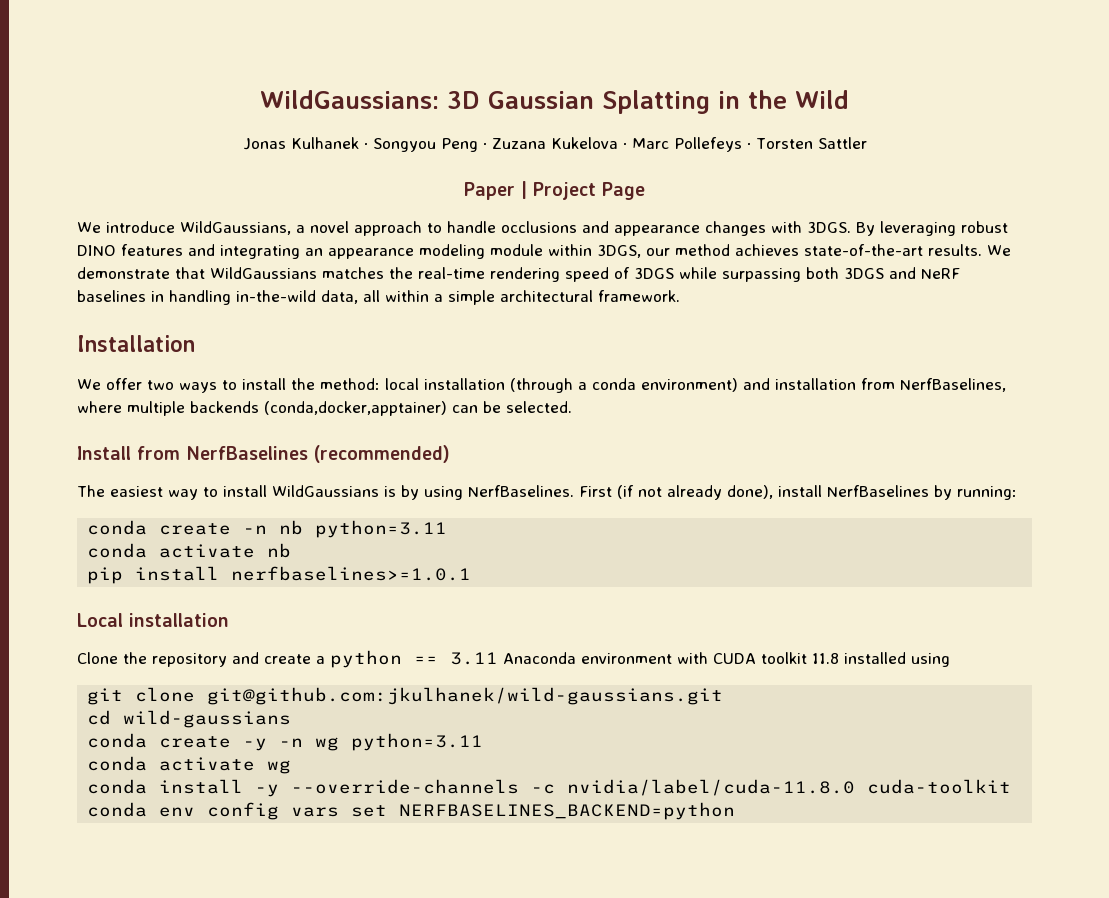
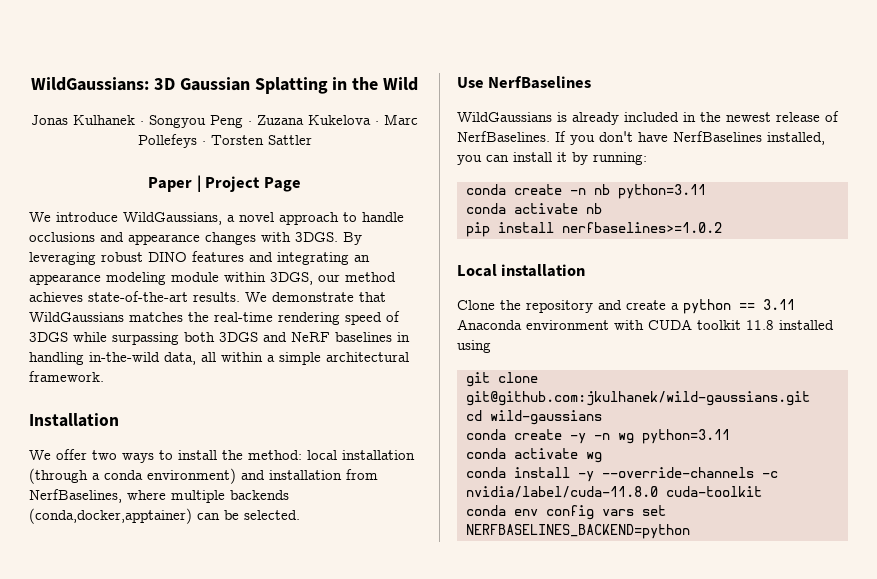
[77,445,450,463] [77,485,929,500] Install from NerfBaselines (recommended) // The easiest way to install WildGaussians is by using NerfBaselines. First (if not already done), install NerfBaselines -> [457,76,592,89] [457,111,839,125] [457,131,825,145] [457,152,567,165] Use NerfBaselines // WildGaussians is already included in the newest release of NerfBaselines. If you don't have NerfBaselines installed, you can install it
[231,566,472,581] nerfbaselines>=1.0.1 -> [562,222,722,233] nerfbaselines>=1.0.2

